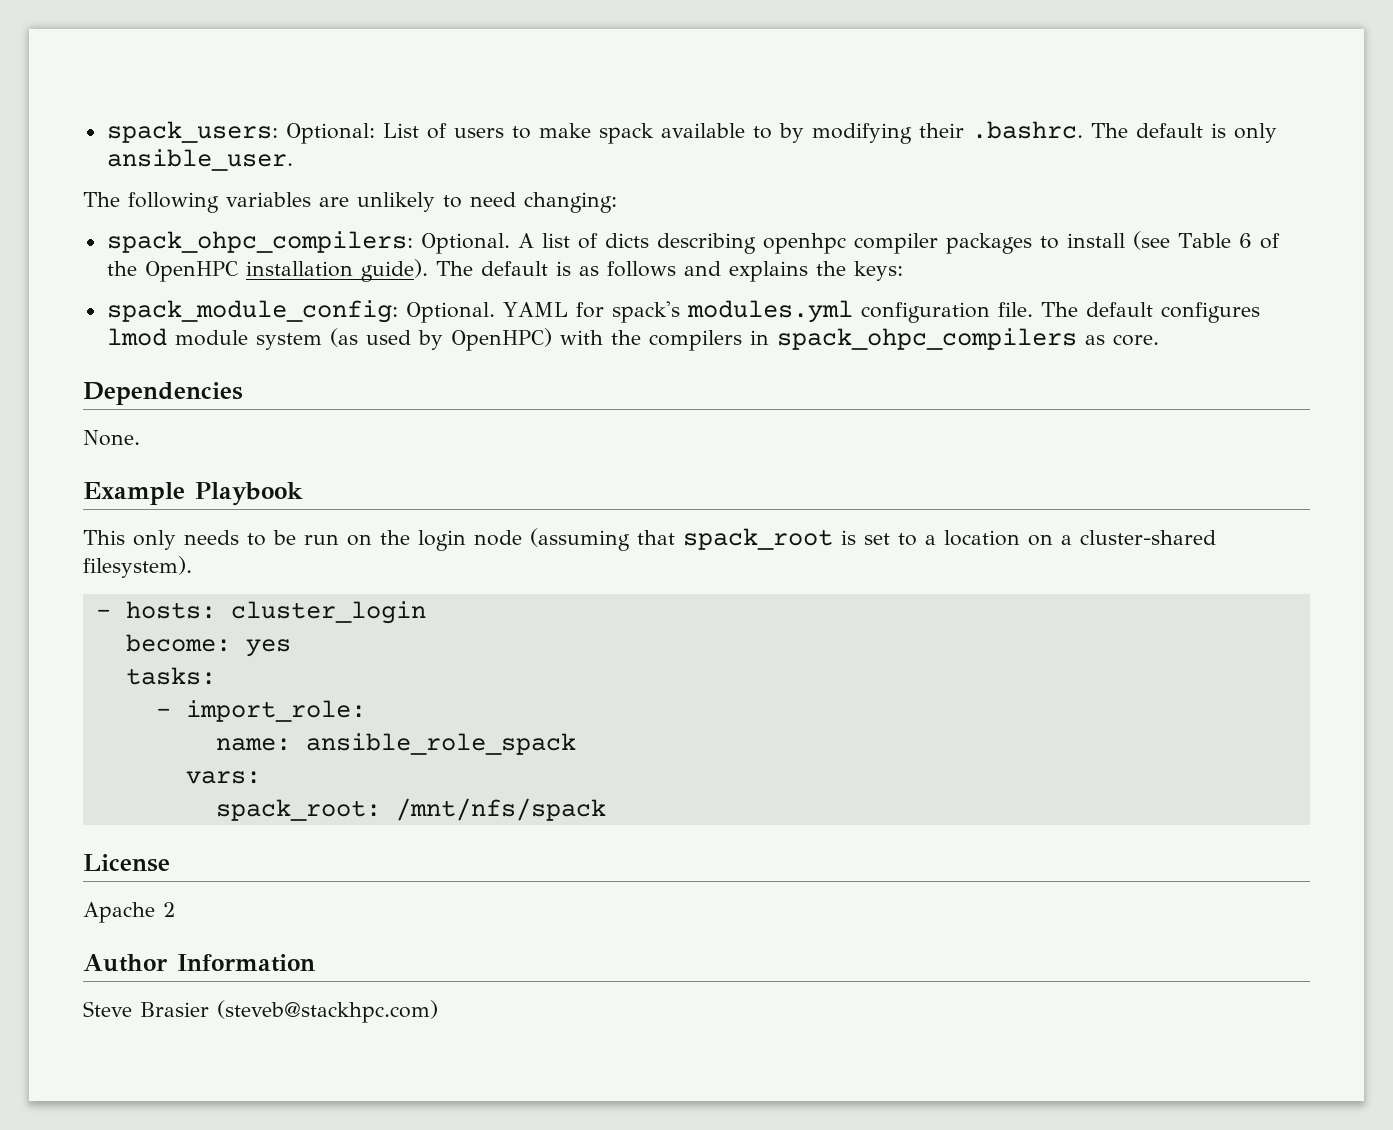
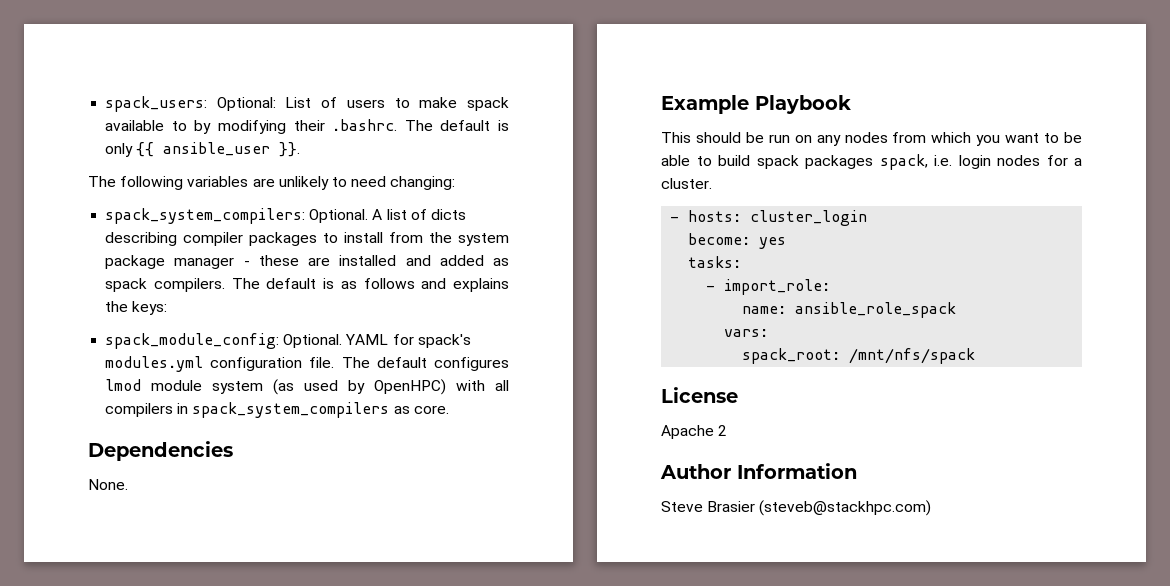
[106,149,293,171] ansible_user. -> [136,142,301,157] {{ ansible_user }}.
[106,231,413,253] spack_ohpc_compilers: -> [105,208,306,224] spack_system_compilers:
[762,233,846,254] openhpc -> (178, 239) none
[1132,231,1280,250] [106,259,428,282] (see Table 6 of the OpenHPC installation guide). -> [389,232,509,246] [105,255,509,269] [105,278,225,292] from the system package manager - these are installed and added as spack compilers.
[610,330,641,345] the -> [494,380,509,391] all
[776,328,1077,350] spack_ohpc_compilers -> [192,402,390,418] spack_system_compilers
[133,528,1216,551] [83,556,192,578] only needs to be run on the login node (assuming that spack_root is set to a location on a cluster-shared filesystem). -> [695,132,1082,146] [661,154,1082,170] [661,178,712,189] should be run on any nodes from which you want to be able to build spack packages spack, i.e. login nodes for a cluster.

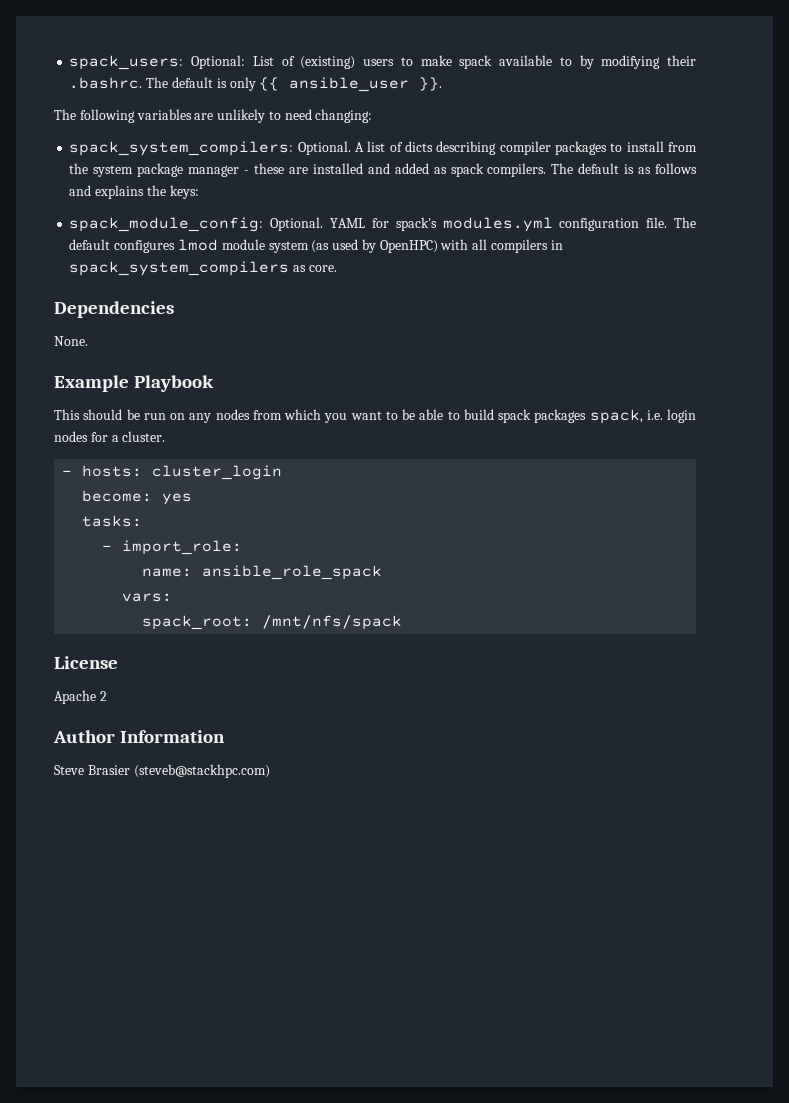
(338, 102) none -> [300,56,356,69] (existing)

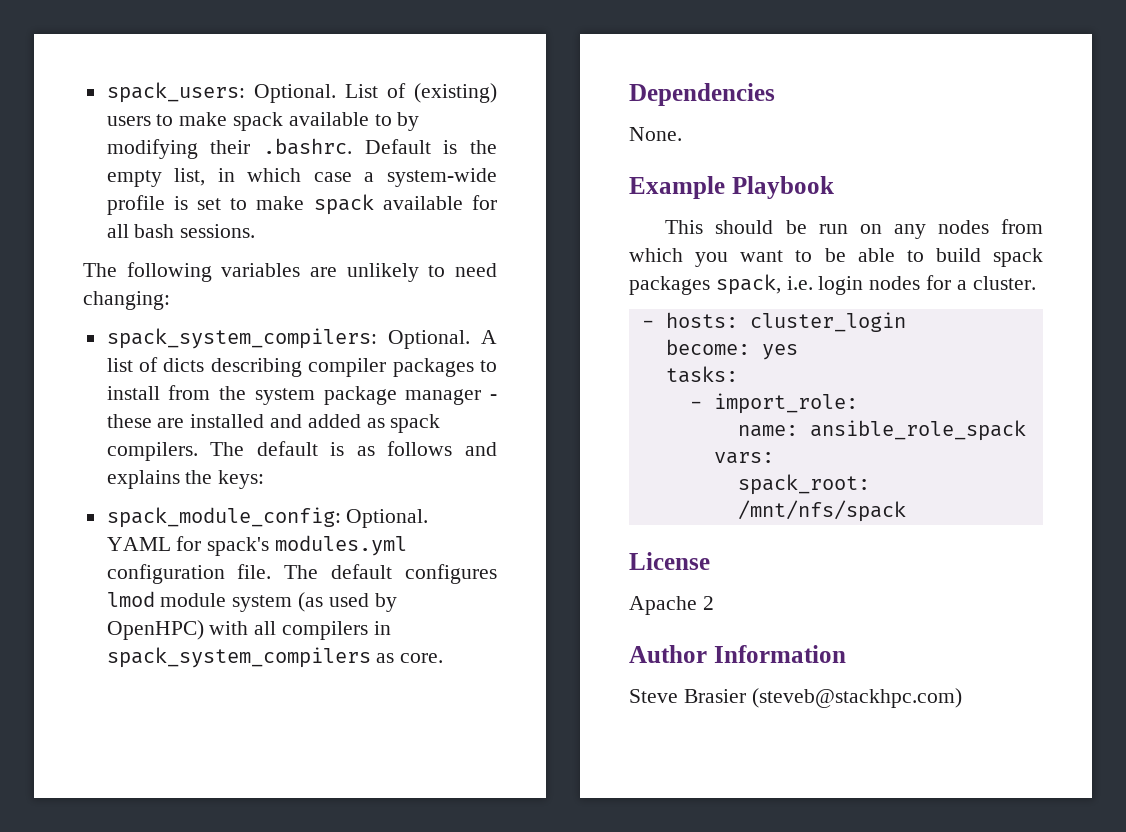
[191,55,246,69] Optional: -> [253,84,336,103] Optional.
[146,77,443,92] The default is only {{ ansible_user }}. -> [364,139,498,154] [106,168,497,187] [106,194,497,215] [106,224,256,238] Default is the empty list, in which case a system-wide profile is set to make spack available for all bash sessions.

